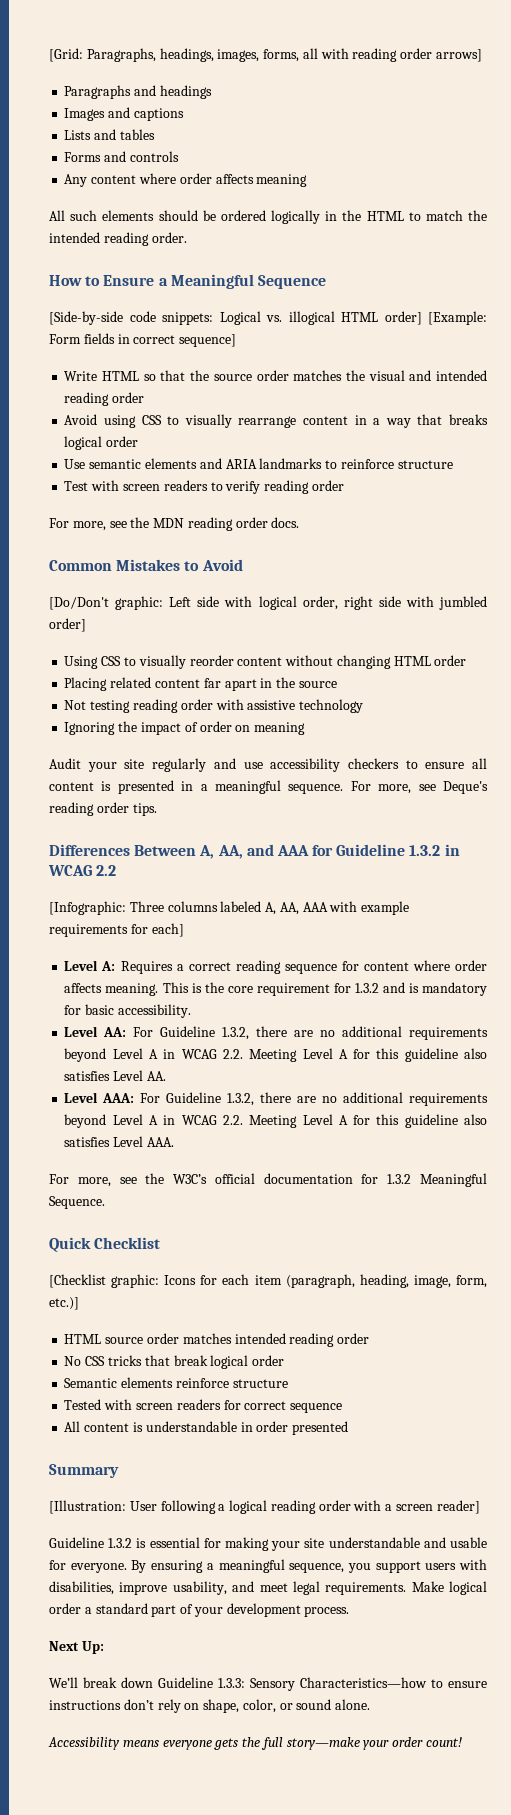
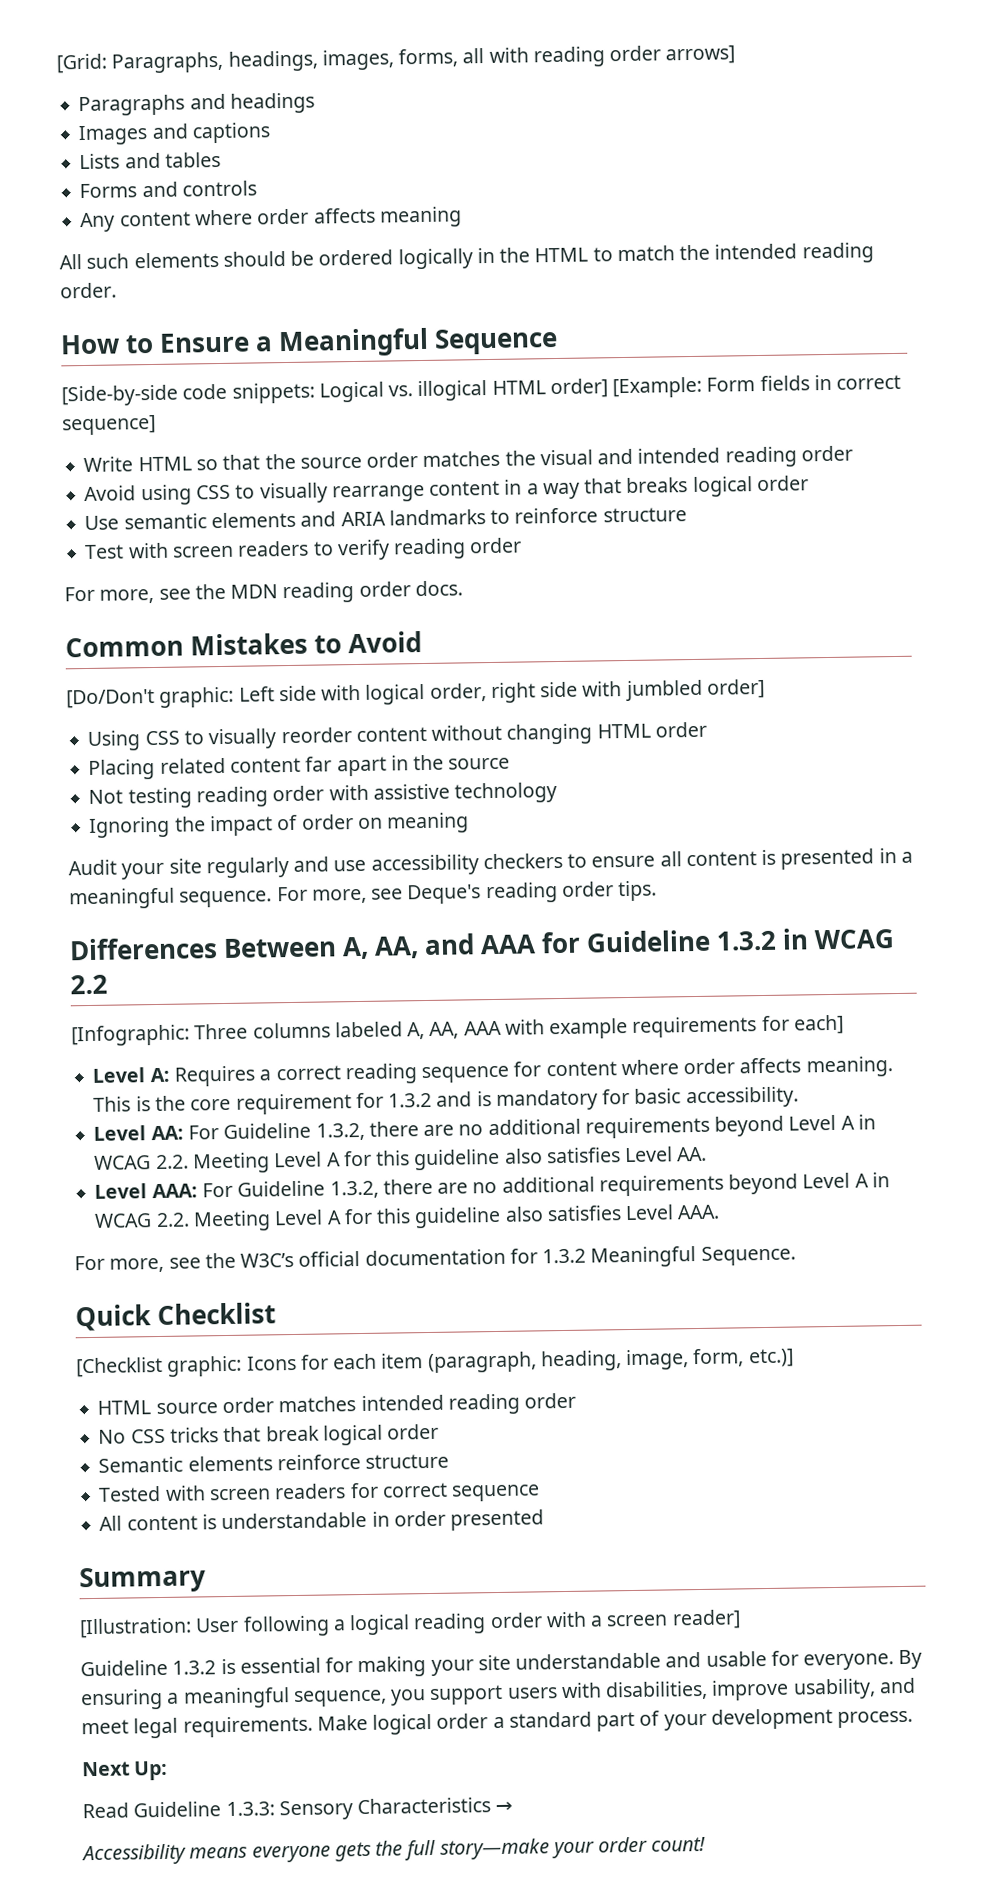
[49,1677,487,1691] [49,1699,371,1713] We’ll break down Guideline 1.3.3: Sensory Characteristics—how to ensure instructions don’t rely on shape, color, or sound alone. -> [82,1797,514,1821] Read Guideline 1.3.3: Sensory Characteristics →

